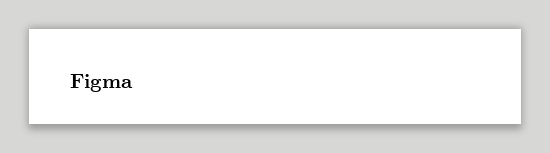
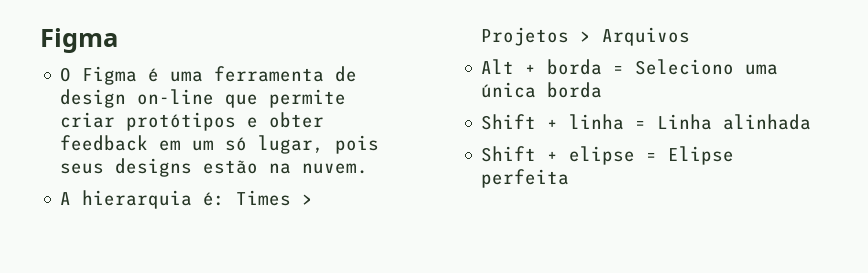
[70,74,133,92] Figma -> [40,28,118,53] [60,66,358,85] [60,89,347,108] [60,112,325,131] [60,135,380,154] [60,158,369,177] [60,190,314,209] [481,27,691,46] [481,59,779,75] [481,82,603,98] [481,114,812,130] [481,146,735,165] [481,169,570,188] Figma // O Figma é uma ferramenta de design on-line que permite criar protótipos e obter feedback em um só lugar, pois seus designs estão na nuvem. // A hierarquia é: Times > Projetos > Arquivos // Alt + borda = Seleciono uma única borda // Shift + linha = Linha alinhada // Shift + elipse = Elipse perfeita

